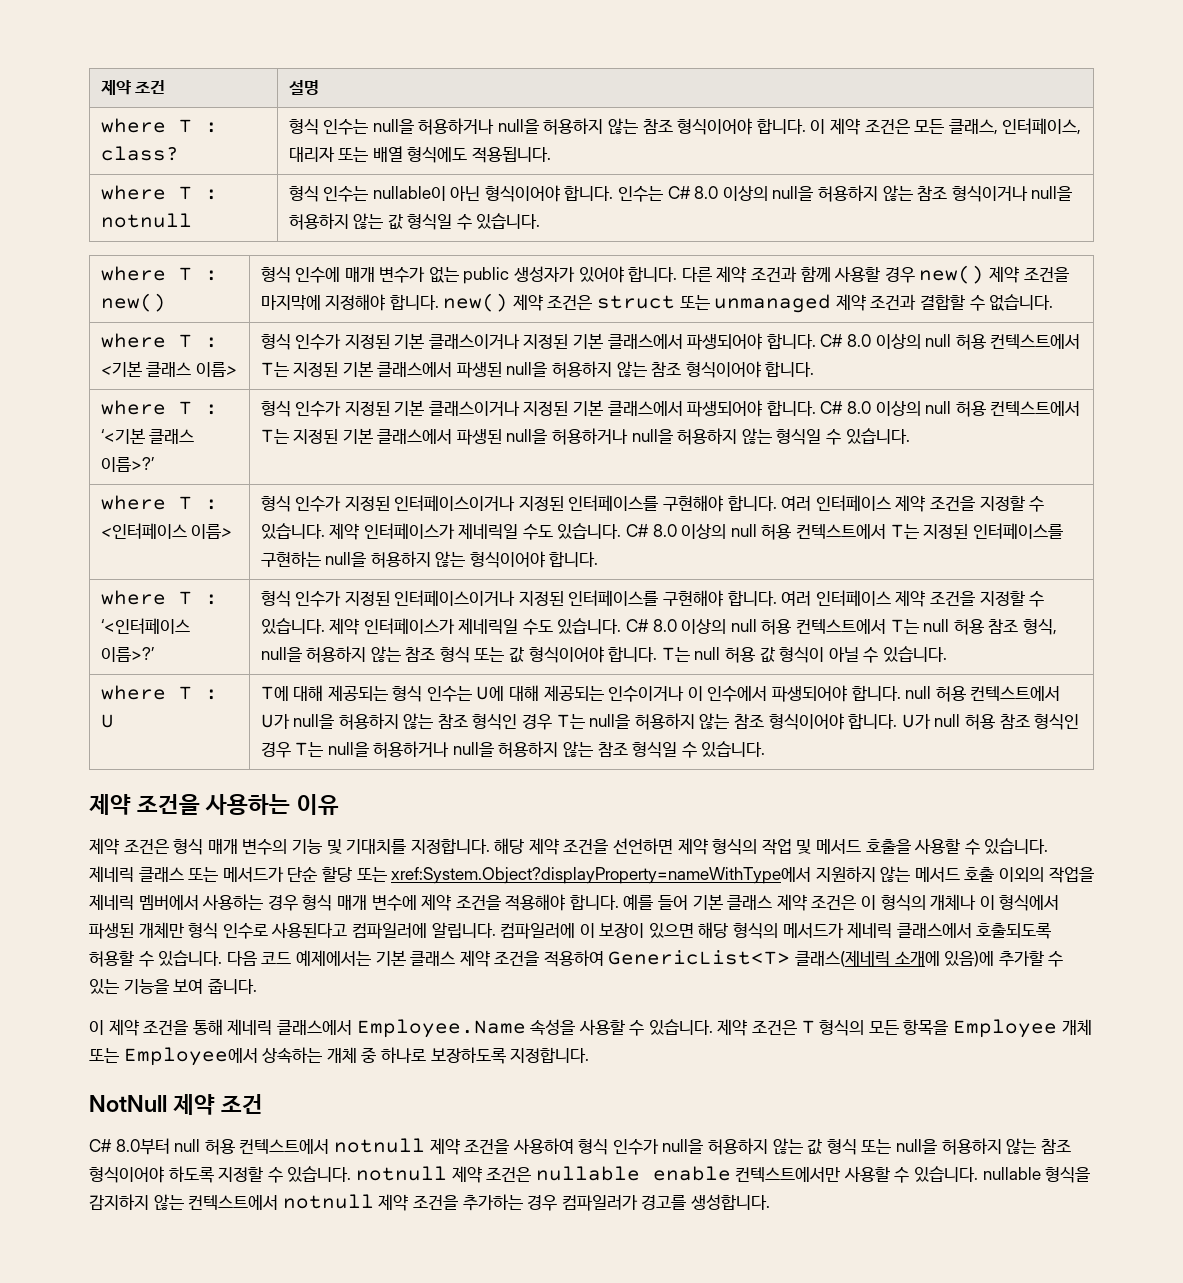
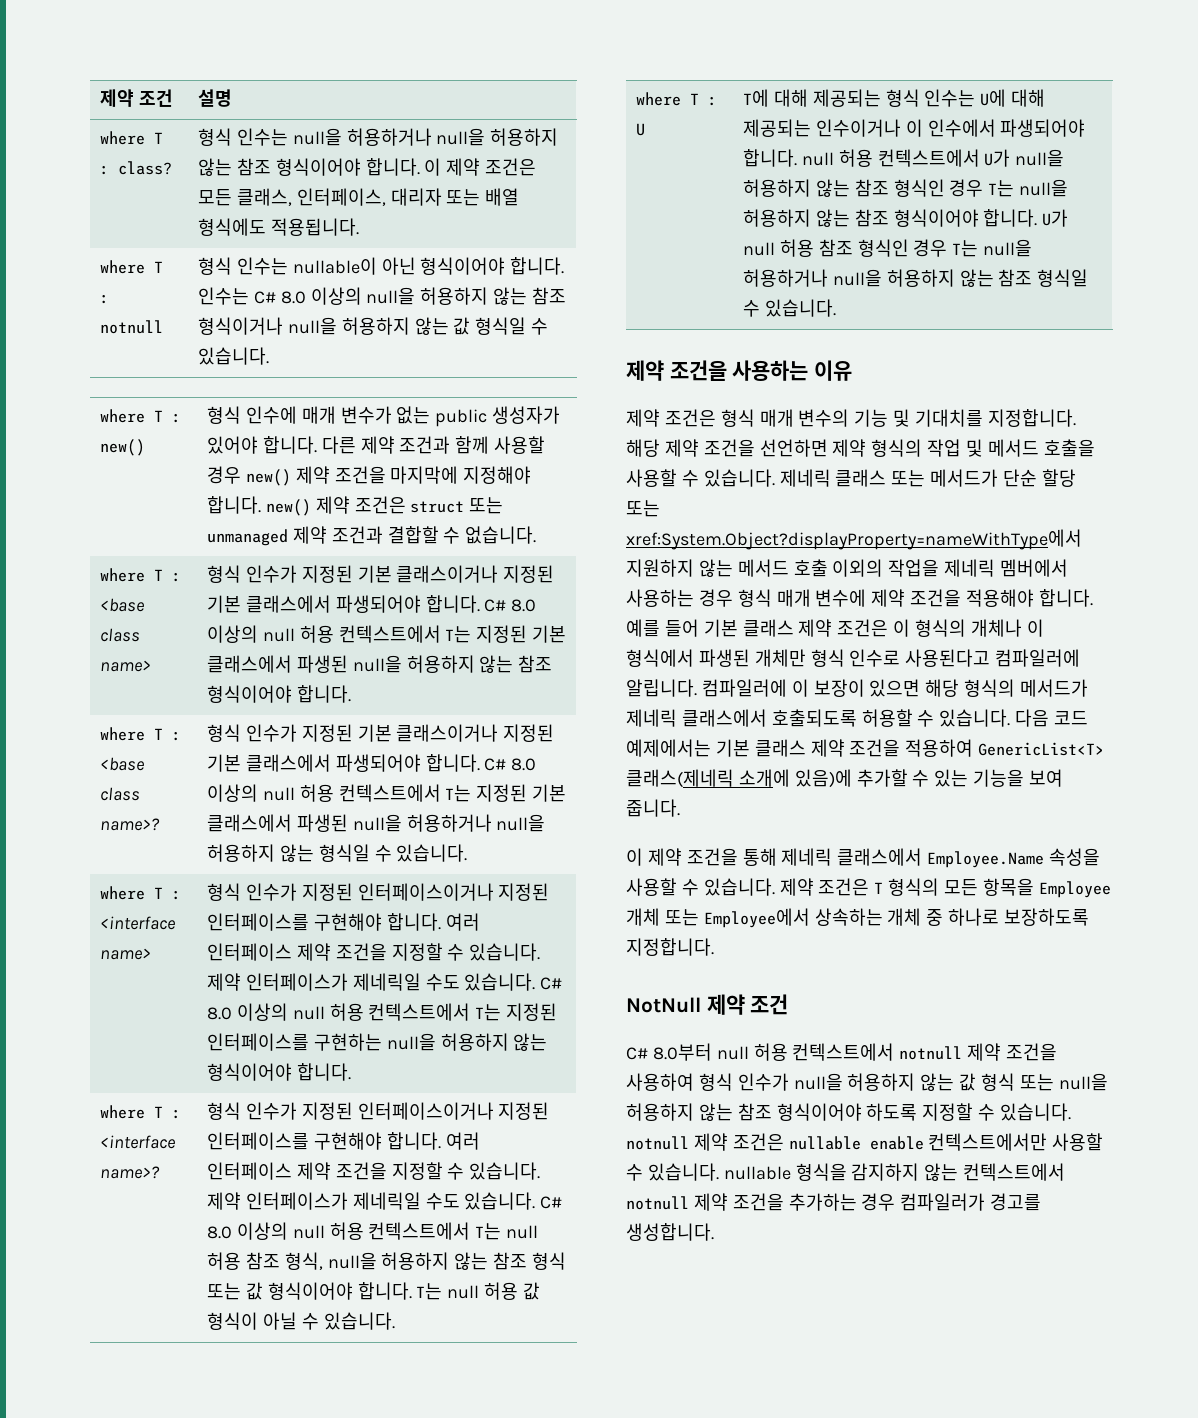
[100,361,237,377] <기본 클래스 이름> -> [99,598,145,612] [99,628,140,642] [99,660,151,672] <base class name>
[100,428,195,444] [100,457,154,472] ‘<기본 클래스 이름>?’ -> [99,757,145,771] [99,787,140,801] [99,818,160,831] <base class name>?
[100,523,233,539] <인터페이스 이름> -> [99,916,176,930] [99,948,151,960] <interface name>
[100,618,190,634] [100,647,154,662] ‘<인터페이스 이름>?’ -> [99,1135,176,1149] [99,1166,160,1179] <interface name>?

